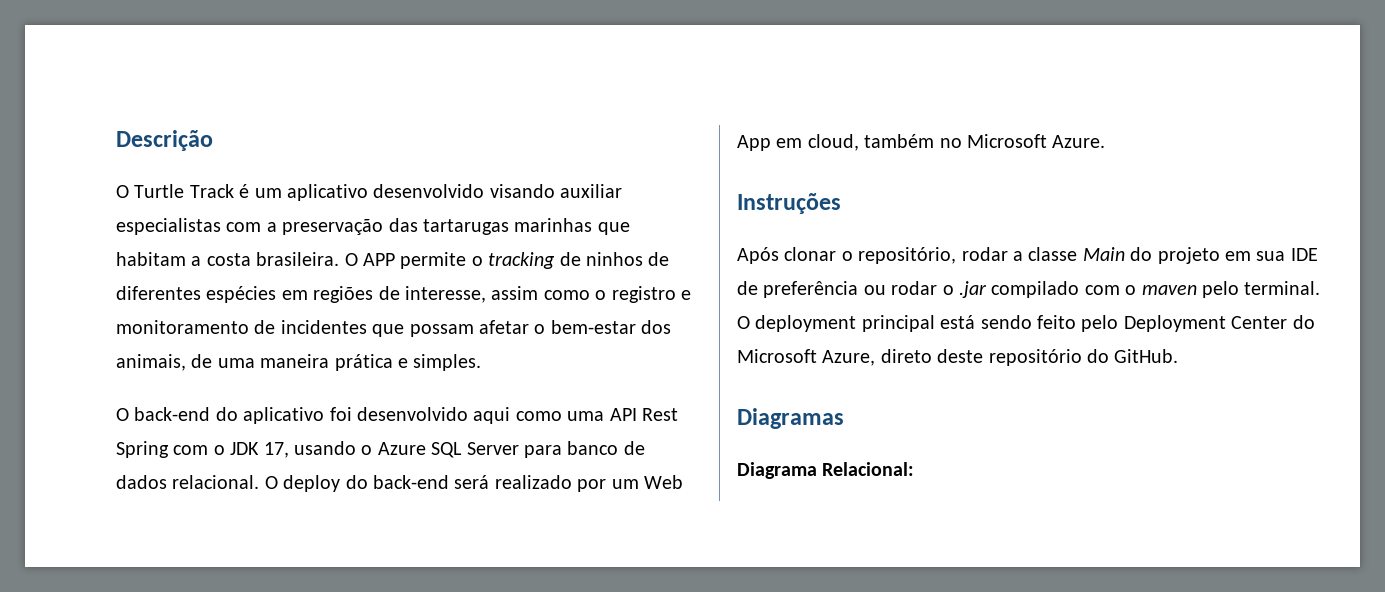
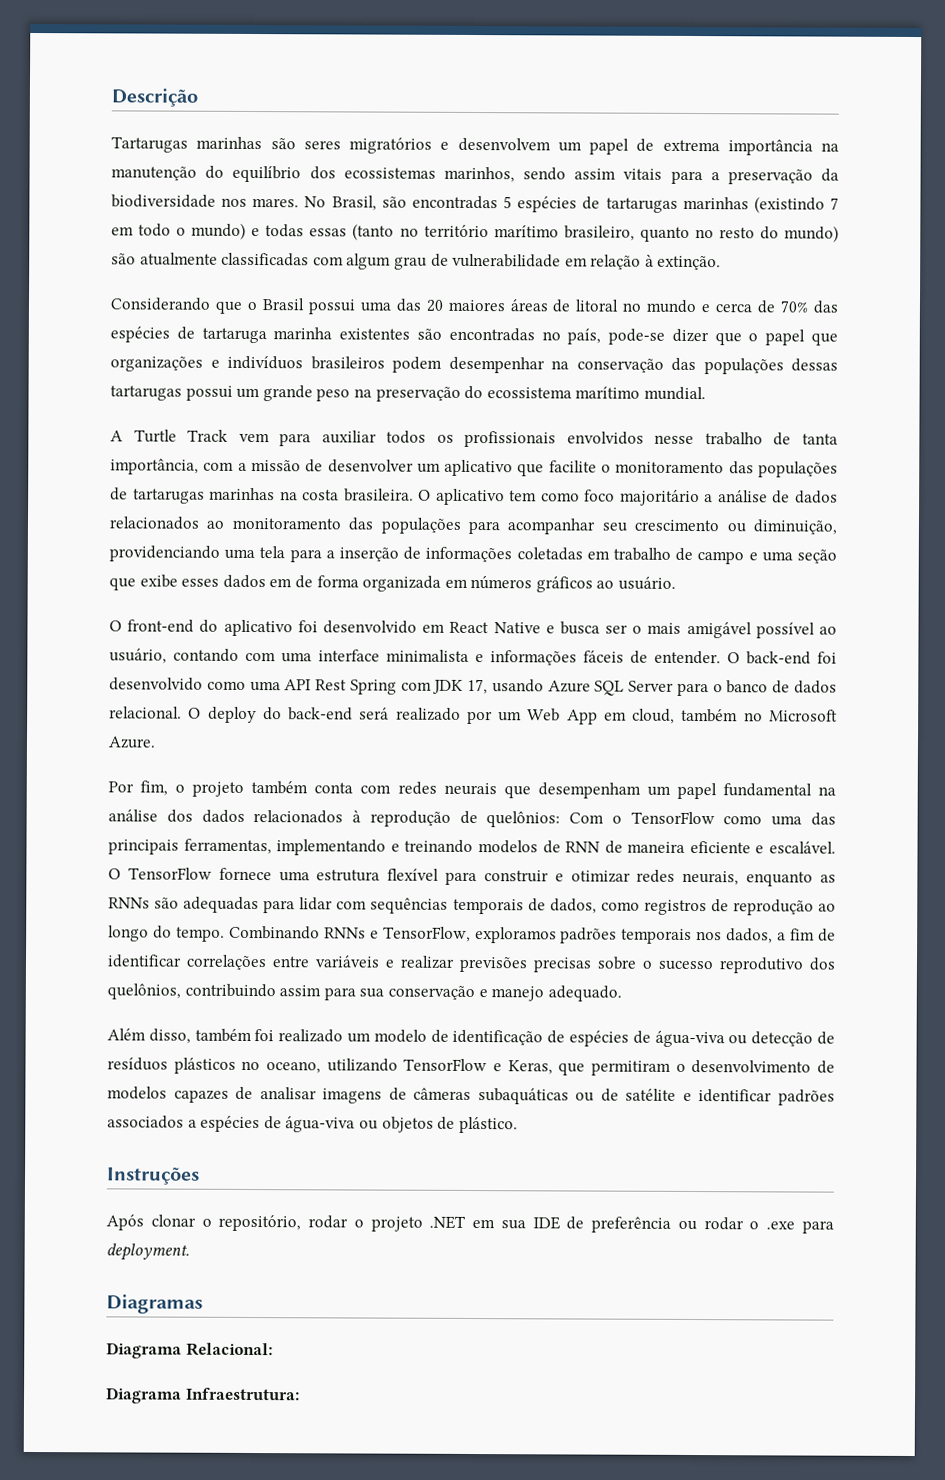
[116,184,623,201] [116,218,630,235] [116,252,670,269] [116,286,691,303] [116,320,672,337] [116,354,482,371] [116,407,211,421] O Turtle Track é um aplicativo desenvolvido visando auxiliar especialistas com a preservação das tartarugas marinhas que habitam a costa brasileira. O APP permite o tracking de ninhos de diferentes espécies em regiões de interesse, assim como o registro e monitoramento de incidentes que possam afetar o bem-estar dos animais, de uma maneira prática e simples. // O back-end -> [111,136,839,156] [111,165,839,185] [111,194,839,214] [111,222,839,243] [111,252,722,271] [110,297,839,315] [110,326,839,346] [110,355,838,375] [110,385,706,402] [110,429,838,448] [110,458,838,478] [110,487,838,507] [109,516,838,535] [109,545,838,565] [109,574,677,593] [109,619,195,633] Tartarugas marinhas são seres migratórios e desenvolvem um papel de extrema importância na manutenção do equilíbrio dos ecossistemas marinhos, sendo assim vitais para a preservação da biodiversidade nos mares. No Brasil, são encontradas 5 espécies de tartarugas marinhas (existindo 7 em todo o mundo) e todas essas (tanto no território marítimo brasileiro, quanto no resto do mundo) são atualmente classificadas com algum grau de vulnerabilidade em relação à extinção. // Considerando que o Brasil possui uma das 20 maiores áreas de litoral no mundo e cerca de 70% das espécies de tartaruga marinha existentes são encontradas no país, pode-se dizer que o papel que organizações e indivíduos brasileiros podem desempenhar na conservação das populações dessas tartarugas possui um grande peso na preservação do ecossistema marítimo mundial. // A Turtle Track vem para auxiliar todos os profissionais envolvidos nesse trabalho de tanta importância, com a missão de desenvolver um aplicativo que facilite o monitoramento das populações de tartarugas marinhas na costa brasileira. O aplicativo tem como foco majoritário a análise de dados relacionados ao monitoramento das populações para acompanhar seu crescimento ou diminuição, providenciando uma tela para a inserção de informações coletadas em trabalho de campo e uma seção que exibe esses dados em de forma organizada em números gráficos ao usuário. // O front-end
[473,407,511,424] aqui -> [422,621,837,639] [109,648,837,666] [109,677,203,691] em React Native e busca ser o mais amigável possível ao usuário, contando com uma interface minimalista e informações fáceis de entender. O back-end foi desenvolvido
[213,445,225,455] o -> (432, 686) none
[361,445,373,455] o -> (544, 686) none
(562, 451) none -> [712,684,723,693] o
(1106, 141) none -> [108,780,836,800] [108,809,836,828] [108,838,836,856] [108,867,836,887] [108,896,836,916] [108,925,837,944] [107,954,836,974] [107,983,622,1002] [107,1028,835,1048] [107,1057,835,1076] [107,1086,835,1106] [107,1115,518,1134] // Por fim, o projeto também conta com redes neurais que desempenham um papel fundamental na análise dos dados relacionados à reprodução de quelônios: Com o TensorFlow como uma das principais ferramentas, implementando e treinando modelos de RNN de maneira eficiente e escalável. O TensorFlow fornece uma estrutura flexível para construir e otimizar redes neurais, enquanto as RNNs são adequadas para lidar com sequências temporais de dados, como registros de reprodução ao longo do tempo. Combinando RNNs e TensorFlow, exploramos padrões temporais nos dados, a fim de identificar correlações entre variáveis e realizar previsões precisas sobre o sucesso reprodutivo dos quelônios, contribuindo assim para sua conservação e manejo adequado. // Além disso, também foi realizado um modelo de identificação de espécies de água-viva ou detecção de resíduos plásticos no oceano, utilizando TensorFlow e Keras, que permitiram o desenvolvimento de modelos capazes de analisar imagens de câmeras subaquáticas ou de satélite e identificar padrões associados a espécies de água-viva ou objetos de plástico.
[1013,247,1220,264] a classe Main do projeto -> [353,1215,467,1232] o projeto .NET
[959,281,1321,298] [737,315,1315,332] [737,349,1179,366] .jar compilado com o maven pelo terminal. O deployment principal está sendo feito pelo Deployment Center do Microsoft Azure, direto deste repositório do GitHub. -> [766,1220,834,1234] [106,1243,190,1261] .exe para deployment.
(915, 469) none -> [105,1387,300,1404] // Diagrama Infraestrutura:

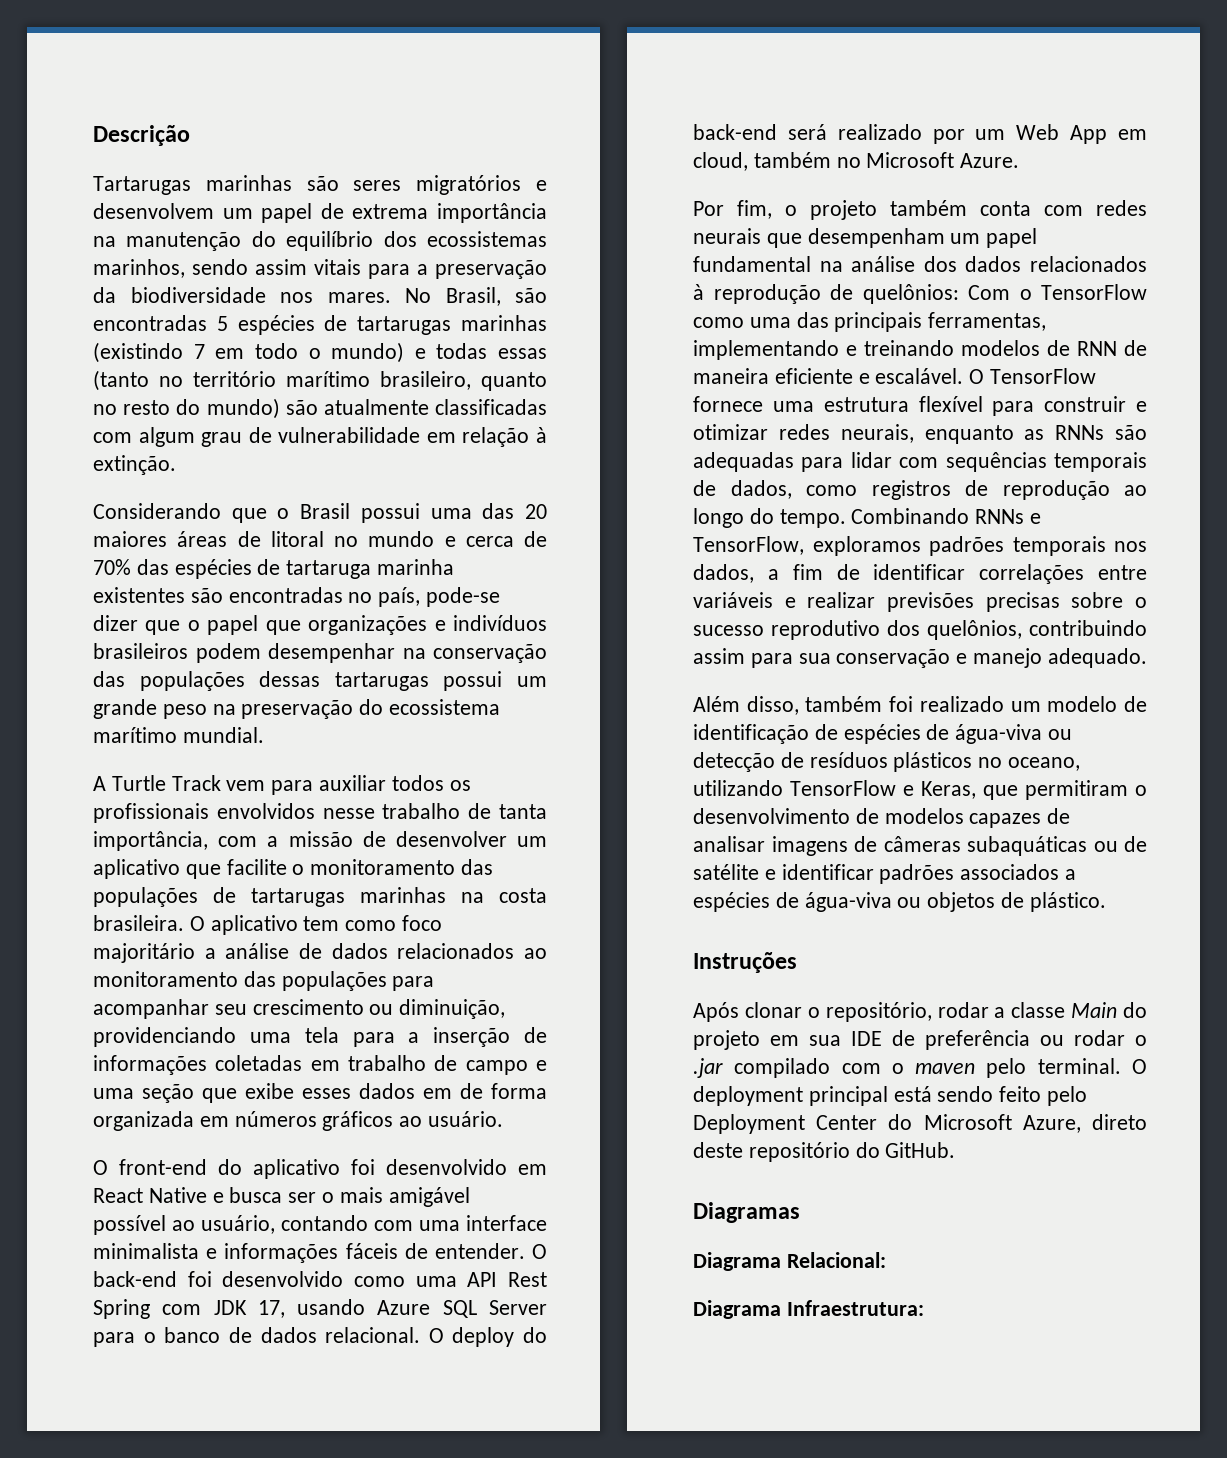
[353,1215,467,1232] o projeto .NET -> [994,1002,1147,1018] [693,1030,760,1050] a classe Main do projeto
[766,1220,834,1234] [106,1243,190,1261] .exe para deployment. -> [693,1058,1147,1078] [693,1086,1088,1106] [693,1114,1147,1134] [693,1142,956,1162] .jar compilado com o maven pelo terminal. O deployment principal está sendo feito pelo Deployment Center do Microsoft Azure, direto deste repositório do GitHub.

